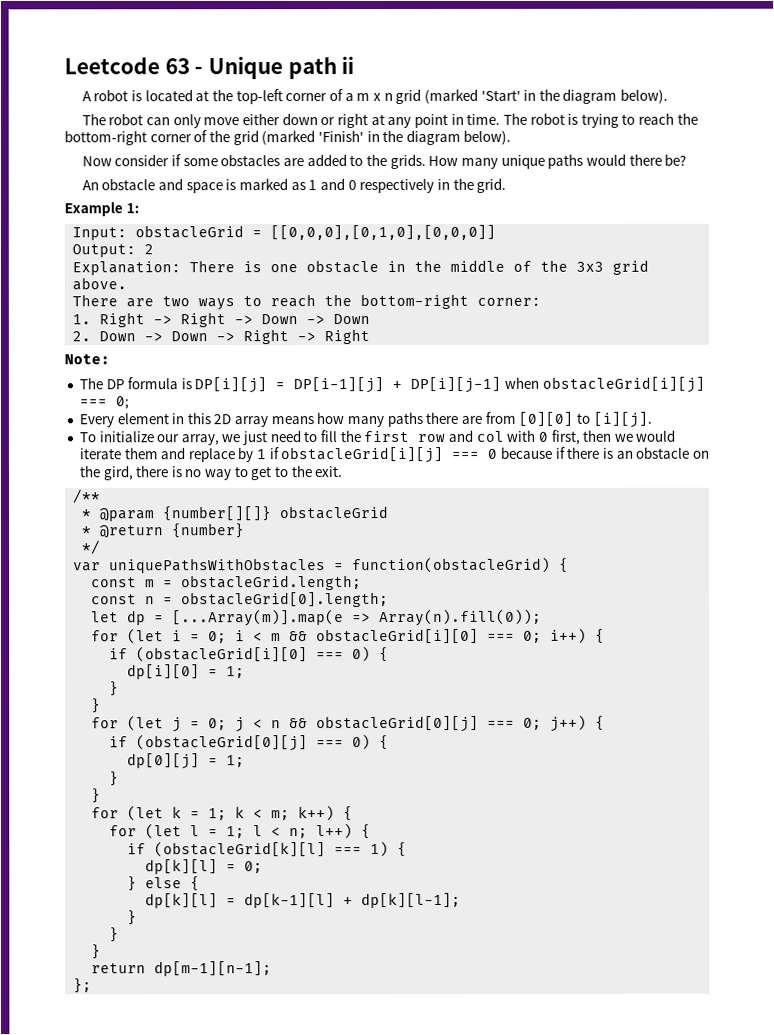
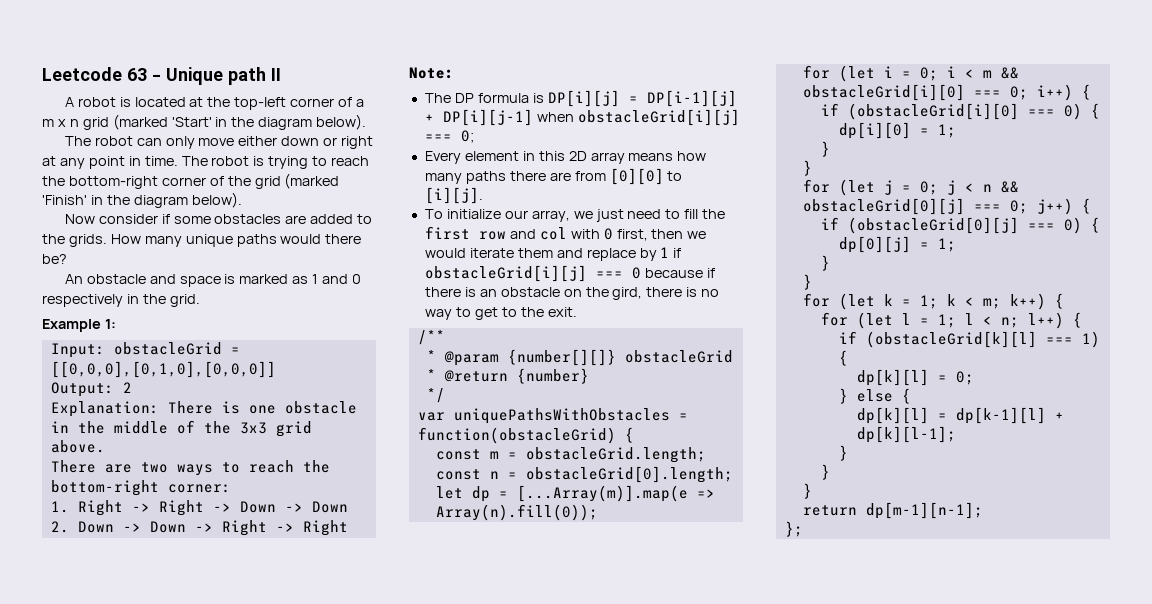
[341,56,355,75] ii -> [271,68,281,81] II

